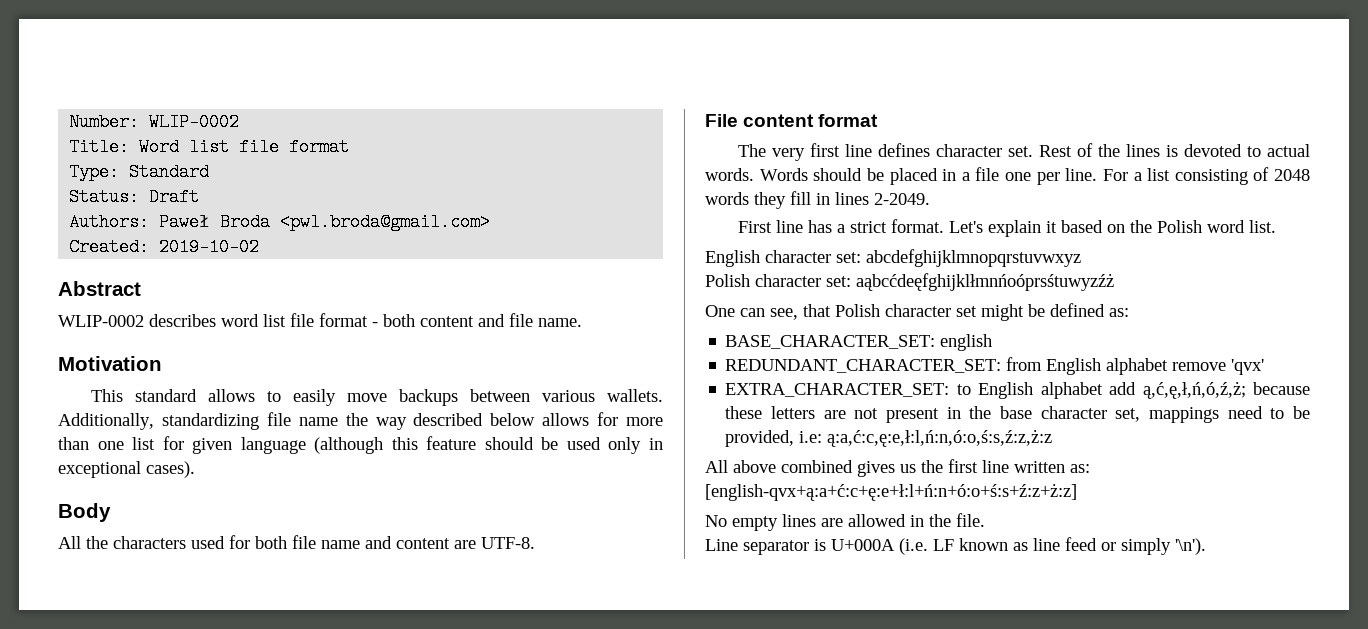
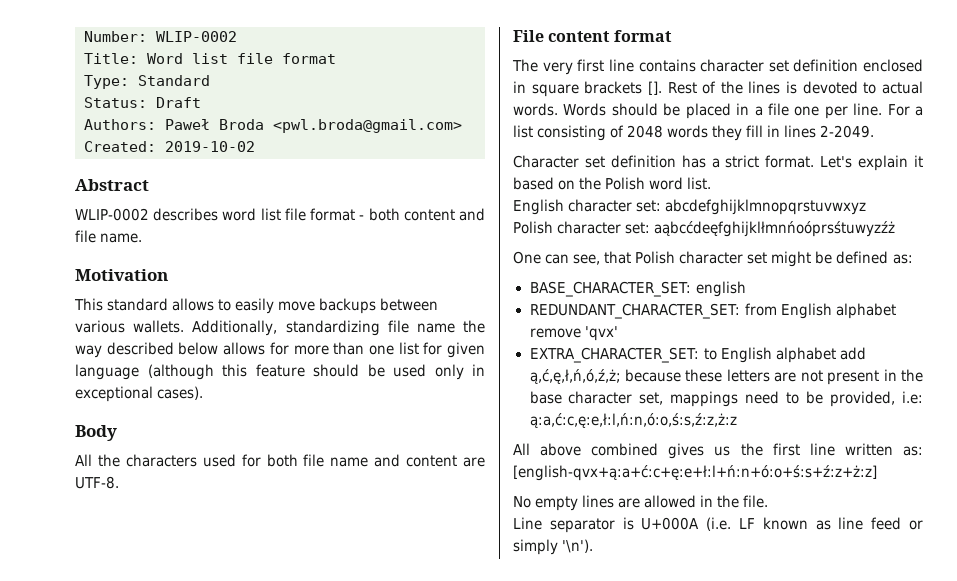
[877,143,1033,157] defines character set. -> [638,59,923,72] [513,81,662,97] contains character set definition enclosed in square brackets [].
[737,220,803,233] First line -> [513,155,676,168] Character set definition

